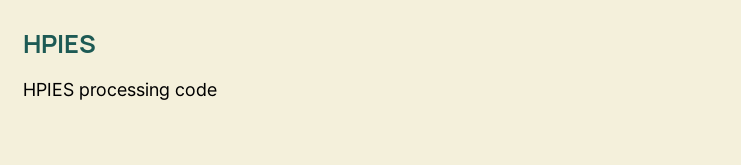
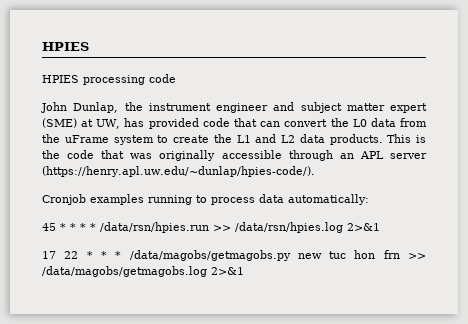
(217, 89) none -> [41,102,427,113] [42,118,427,129] [42,134,426,145] [42,150,427,161] [42,166,315,177] [42,194,369,205] [42,222,380,233] [42,250,427,261] [42,266,244,277] // John Dunlap, the instrument engineer and subject matter expert (SME) at UW, has provided code that can convert the L0 data from the uFrame system to create the L1 and L2 data products. This is the code that was originally accessible through an APL server (https://henry.apl.uw.edu/~dunlap/hpies-code/). // Cronjob examples running to process data automatically: // 45 * * * * /data/rsn/hpies.run >> /data/rsn/hpies.log 2>&1 // 17 22 * * * /data/magobs/getmagobs.py new tuc hon frn >> /data/magobs/getmagobs.log 2>&1

